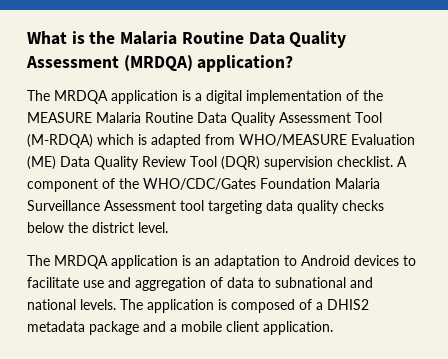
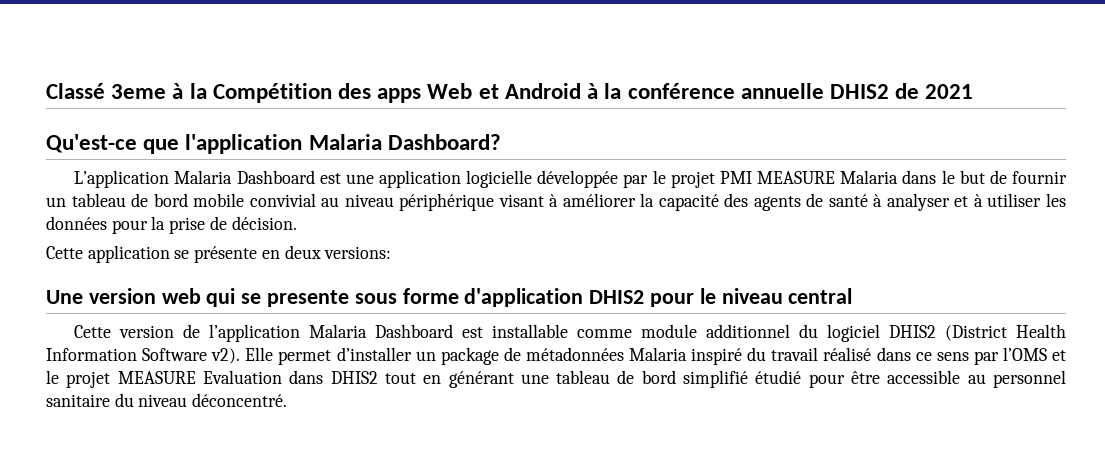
[27,31,347,48] [26,55,294,72] [27,90,383,104] [27,112,382,126] [27,134,415,148] [27,156,407,170] [27,178,380,192] [27,200,384,214] [27,222,168,233] [27,255,416,269] [27,277,373,291] [27,299,369,313] [27,321,333,335] What is the Malaria Routine Data Quality Assessment (MRDQA) application? // The MRDQA application is a digital implementation of the MEASURE Malaria Routine Data Quality Assessment Tool (M-RDQA) which is adapted from WHO/MEASURE Evaluation (ME) Data Quality Review Tool (DQR) supervision checklist. A component of the WHO/CDC/Gates Foundation Malaria Surveillance Assessment tool targeting data quality checks below the district level. // The MRDQA application is an adaptation to Android devices to facilitate use and aggregation of data to subnational and national levels. The application is composed of a DHIS2 metadata package and a mobile client application. -> [46,83,974,103] [46,134,501,154] [74,170,1067,188] [46,193,1066,211] [46,216,297,234] [46,245,392,263] [46,288,853,307] [74,324,1066,342] [46,347,1067,365] [46,370,1066,388] [46,393,288,407] Classé 3eme à la Compétition des apps Web et Android à la conférence annuelle DHIS2 de 2021 // Qu'est-ce que l'application Malaria Dashboard? // L’application Malaria Dashboard est une application logicielle développée par le projet PMI MEASURE Malaria dans le but de fournir un tableau de bord mobile convivial au niveau périphérique visant à améliorer la capacité des agents de santé à analyser et à utiliser les données pour la prise de décision. // Cette application se présente en deux versions: // Une version web qui se presente sous forme d'application DHIS2 pour le niveau central // Cette version de l’application Malaria Dashboard est installable comme module additionnel du logiciel DHIS2 (District Health Information Software v2). Elle permet d’installer un package de métadonnées Malaria inspiré du travail réalisé dans ce sens par l’OMS et le projet MEASURE Evaluation dans DHIS2 tout en générant une tableau de bord simplifié étudié pour être accessible au personnel sanitaire du niveau déconcentré.

